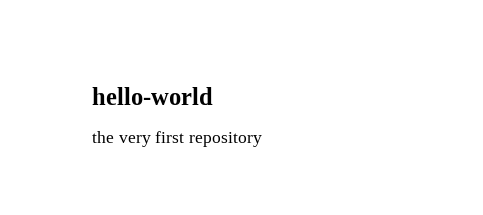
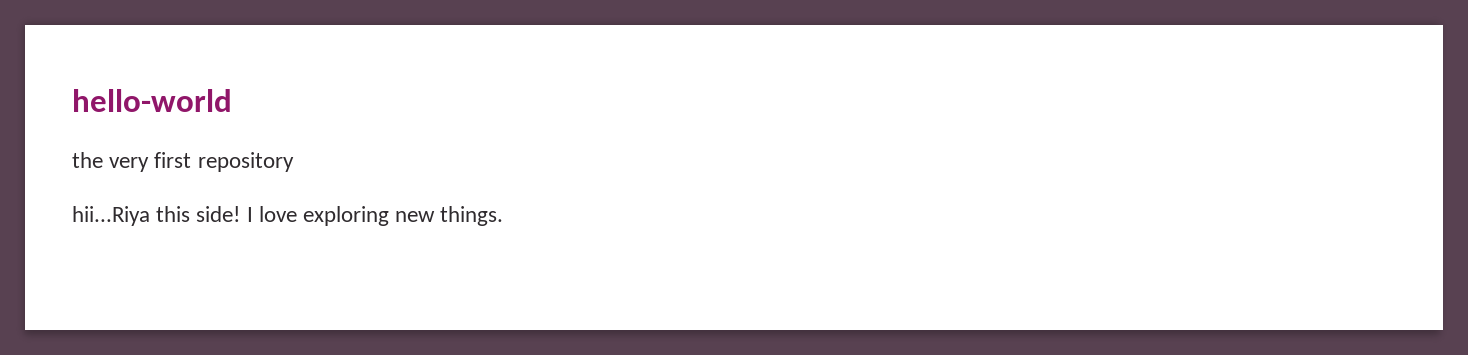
(263, 139) none -> [72,206,504,226] // hii...Riya this side! I love exploring new things.

